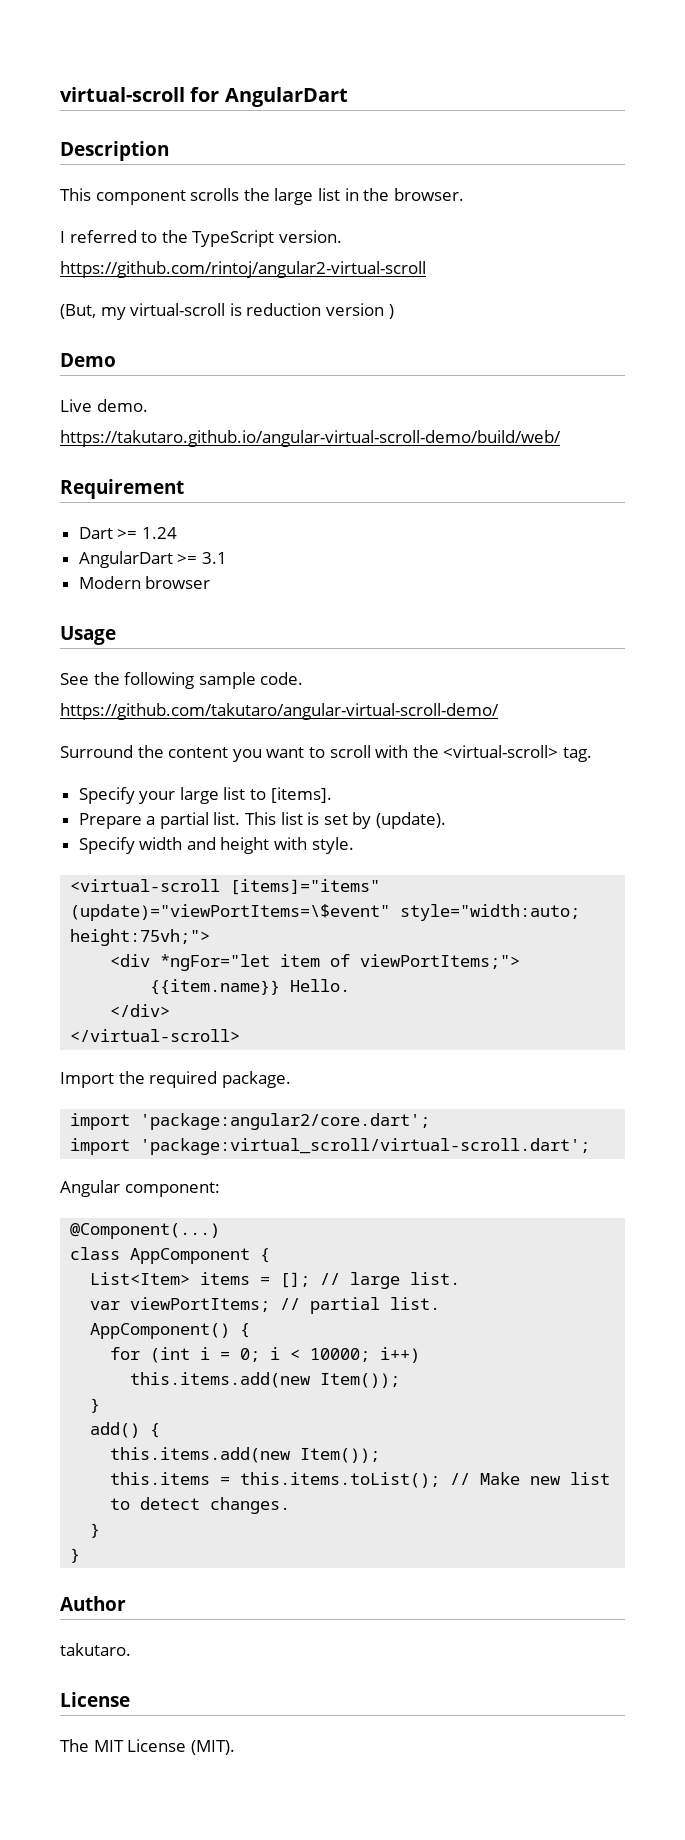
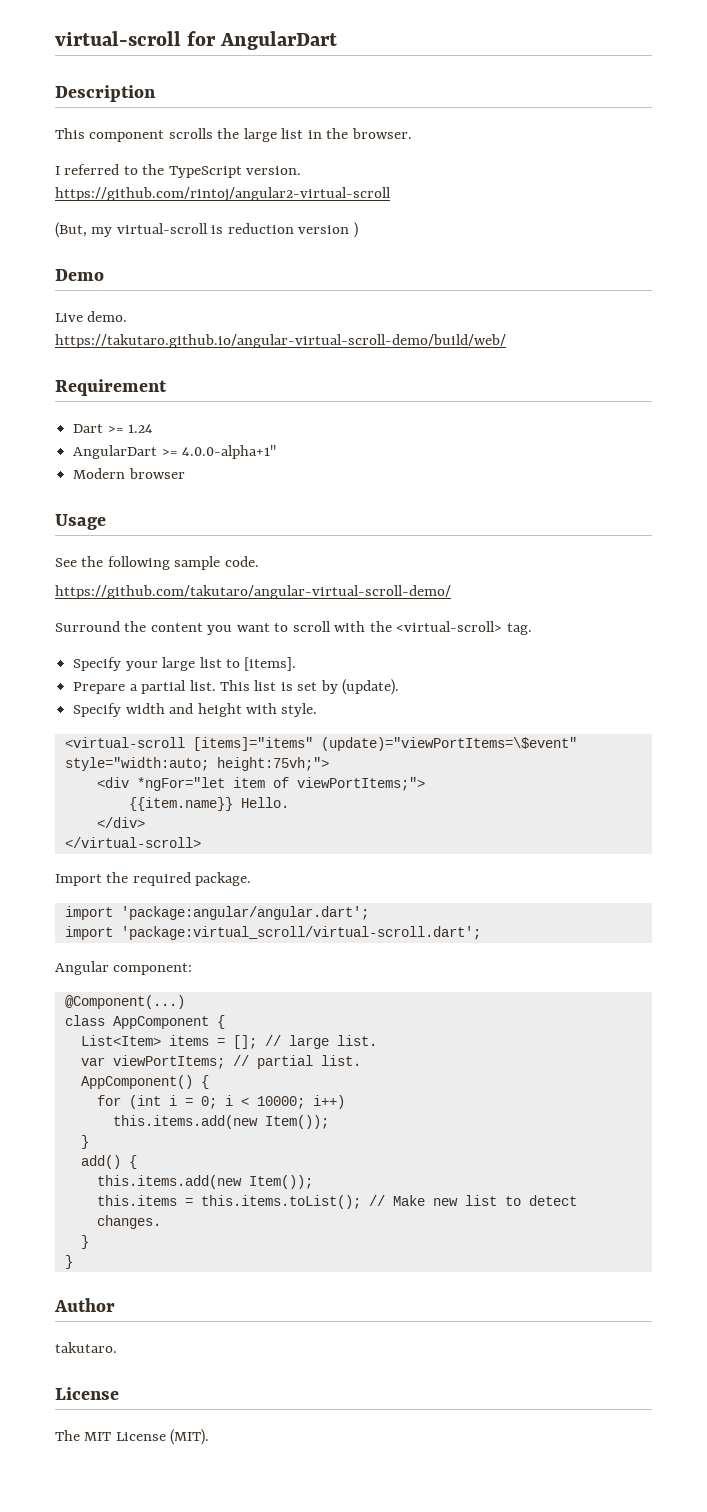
[201,552,227,564] 3.1 -> [182,445,277,459] 4.0.0-alpha+1"
[140,1113,431,1130] 'package:angular2/core.dart'; -> [120,906,369,920] 'package:angular/angular.dart';

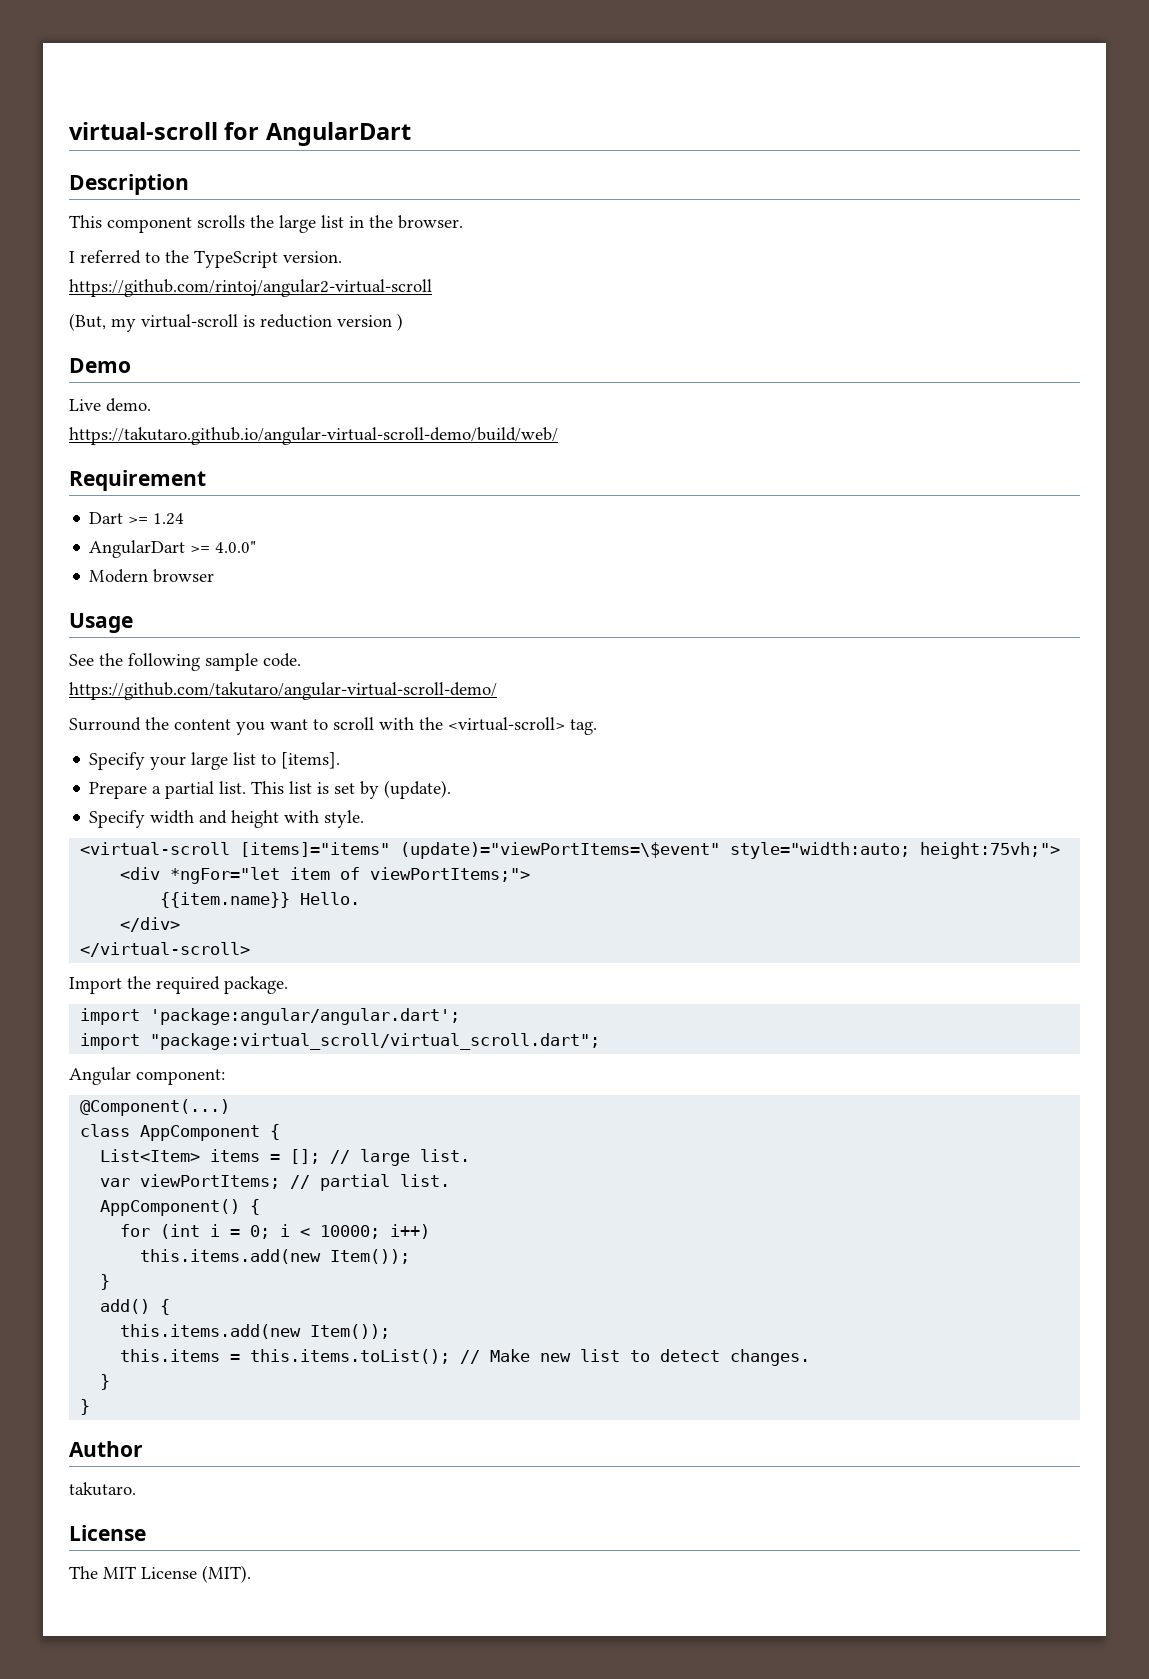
[182,445,277,459] 4.0.0-alpha+1" -> [215,541,257,553] 4.0.0"
[120,926,481,940] 'package:virtual_scroll/virtual-scroll.dart'; -> [150,1033,601,1050] "package:virtual_scroll/virtual_scroll.dart";

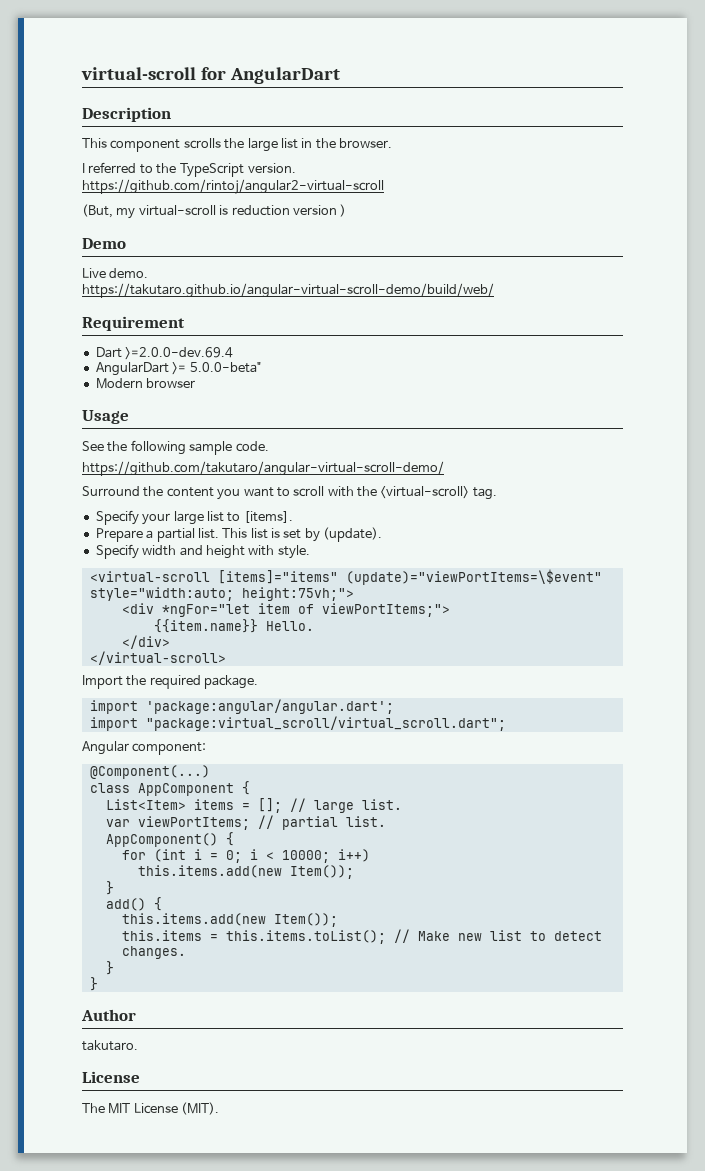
[128,513,185,525] >= 1.24 -> [125,347,234,360] >=2.0.0-dev.69.4
[215,541,257,553] 4.0.0" -> [189,362,261,373] 5.0.0-beta"

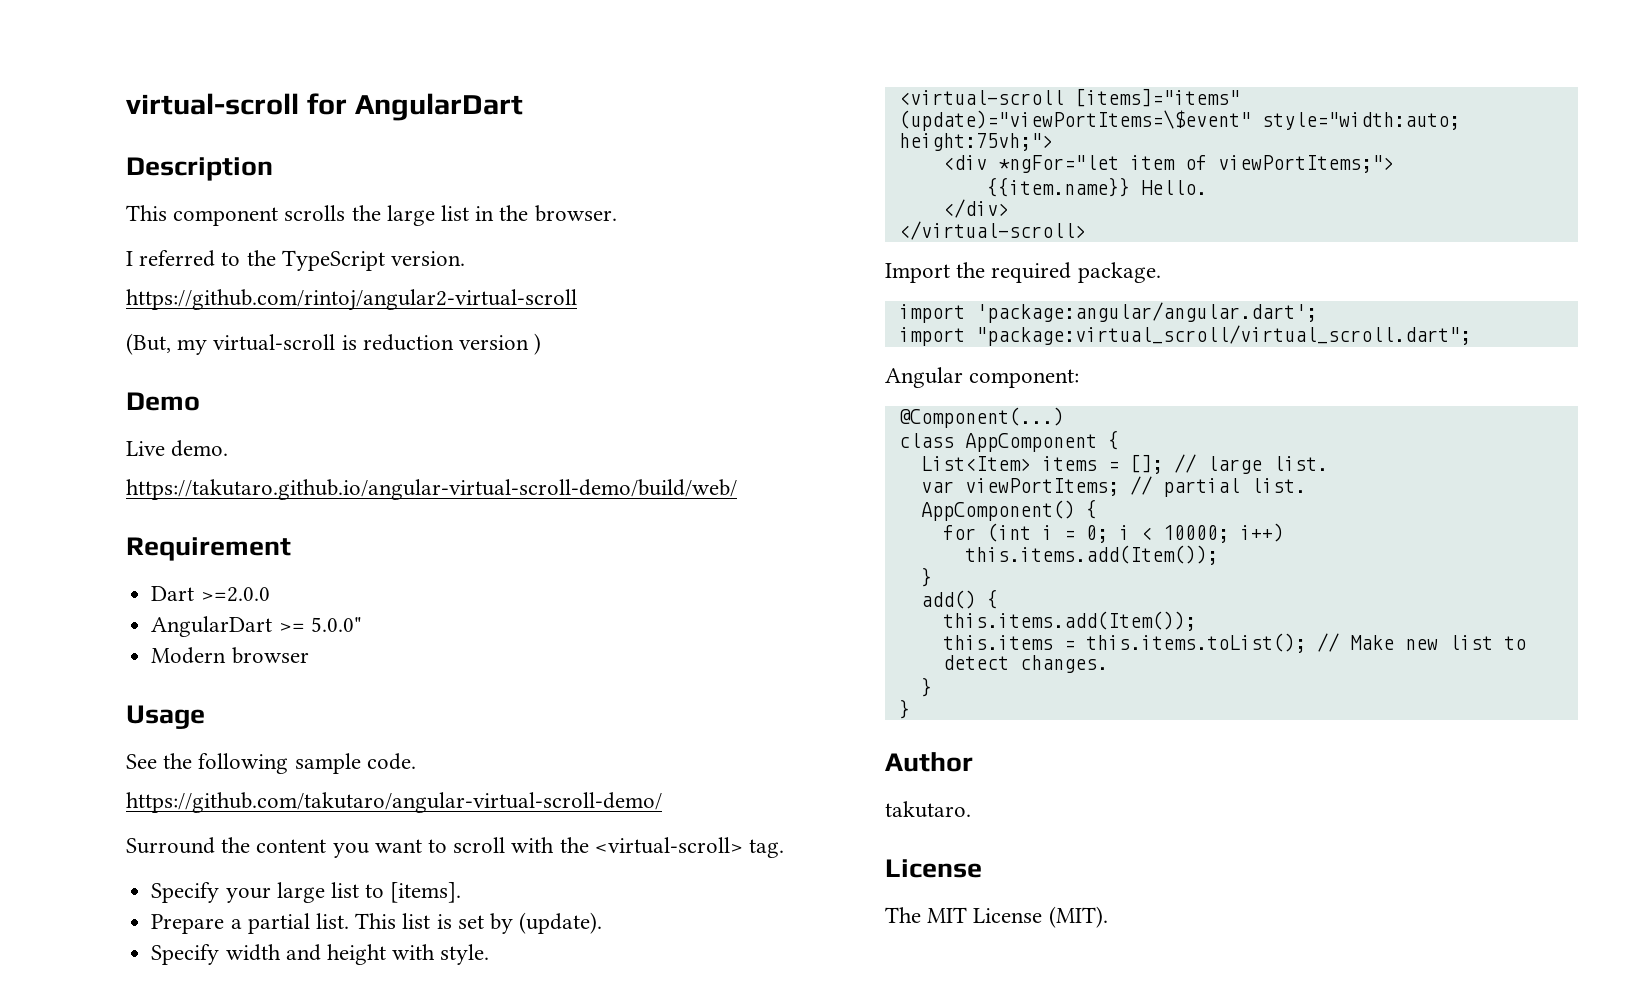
[125,347,234,360] >=2.0.0-dev.69.4 -> [200,587,270,602] >=2.0.0
[189,362,261,373] 5.0.0-beta" -> [310,617,362,632] 5.0.0"
[137,865,354,879] this.items.add(new Item()); -> [964,545,1218,565] this.items.add(Item());
[121,913,338,927] this.items.add(new Item()); -> [942,611,1196,631] this.items.add(Item());

